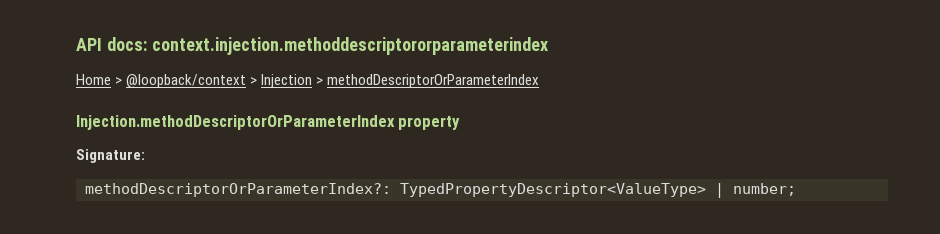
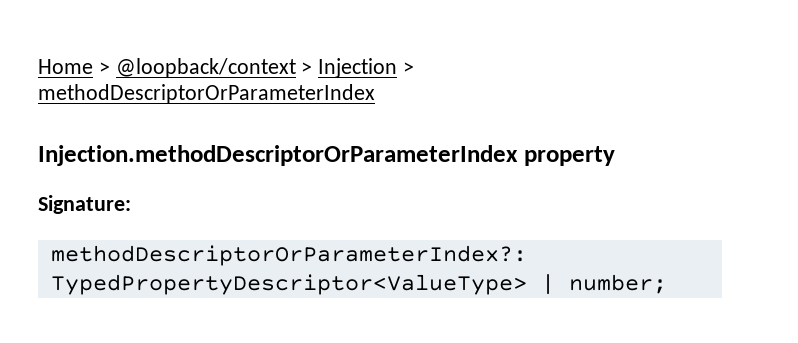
[76,37,548,55] API docs: context.injection.methoddescriptororparameterindex // -> (38, 66) none

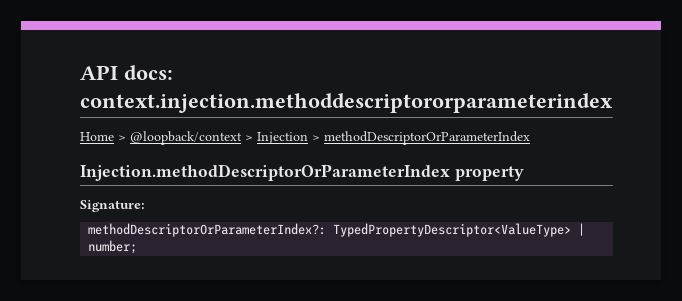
(38, 66) none -> [80,65,173,80] [80,93,613,113] API docs: context.injection.methoddescriptororparameterindex //

